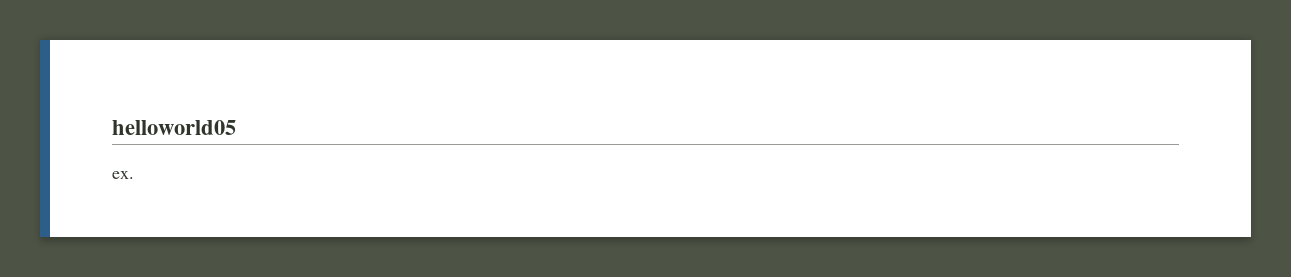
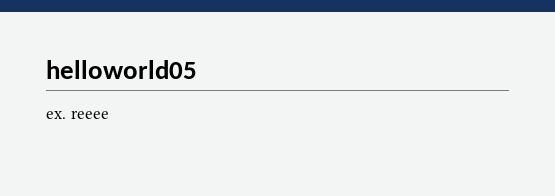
(134, 175) none -> [70,110,109,119] reeee

